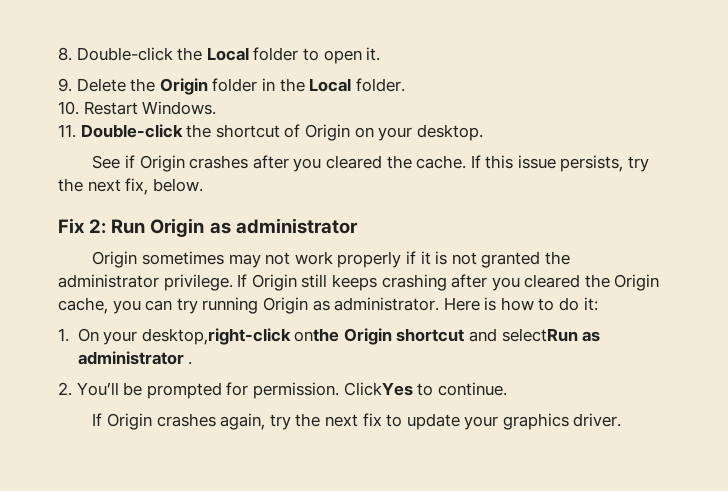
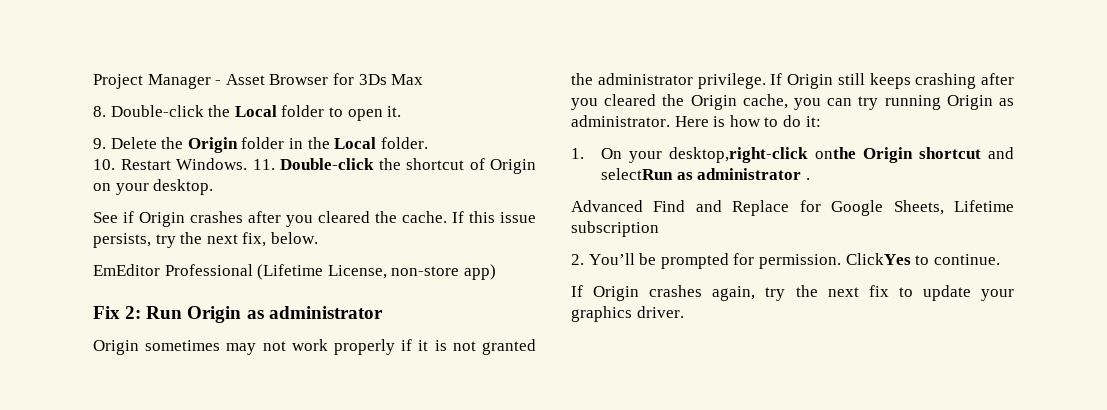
(58, 54) none -> [93,73,424,89] Project Manager - Asset Browser for 3Ds Max //
(217, 108) // -> (247, 164) none
(203, 185) none -> [93,264,496,280] // EmEditor Professional (Lifetime License, non-store app)
(193, 363) none -> [571,200,1014,216] [571,221,659,237] // Advanced Find and Replace for Google Sheets, Lifetime subscription

